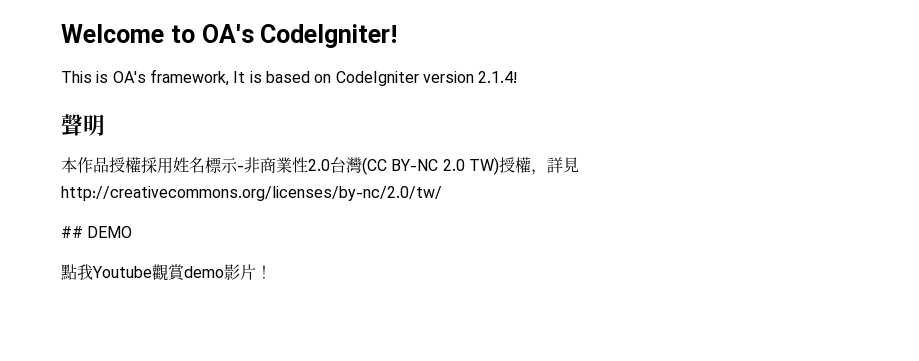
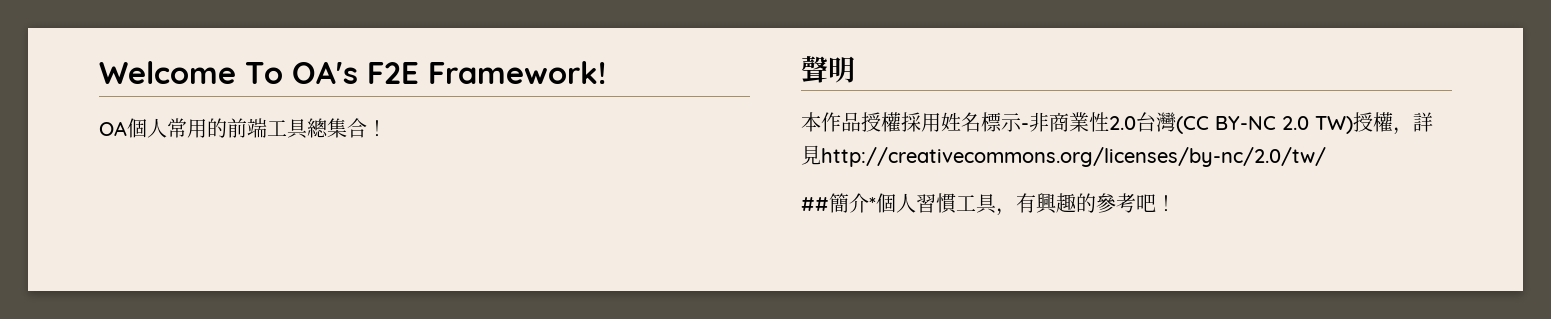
[170,24,399,48] [61,69,518,86] to OA's CodeIgniter! // This is OA's framework, It is based on CodeIgniter version 2.1.4! -> [245,61,606,84] [99,118,387,139] To OA's F2E Framework! // OA個人常用的前端工具總集合！
[87,226,133,238] [61,264,256,281] DEMO // 點我Youtube觀賞demo影片 -> [829,193,1156,216] 簡介*個人習慣工具，有興趣的參考吧

